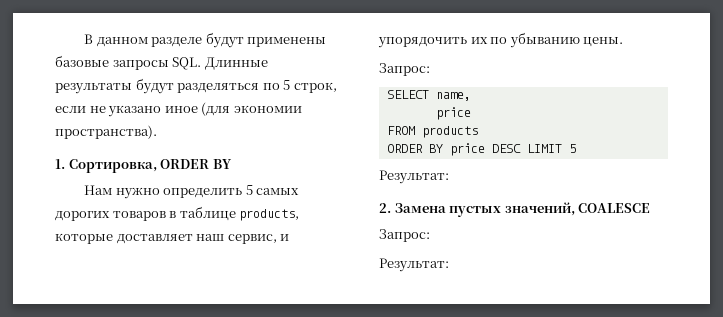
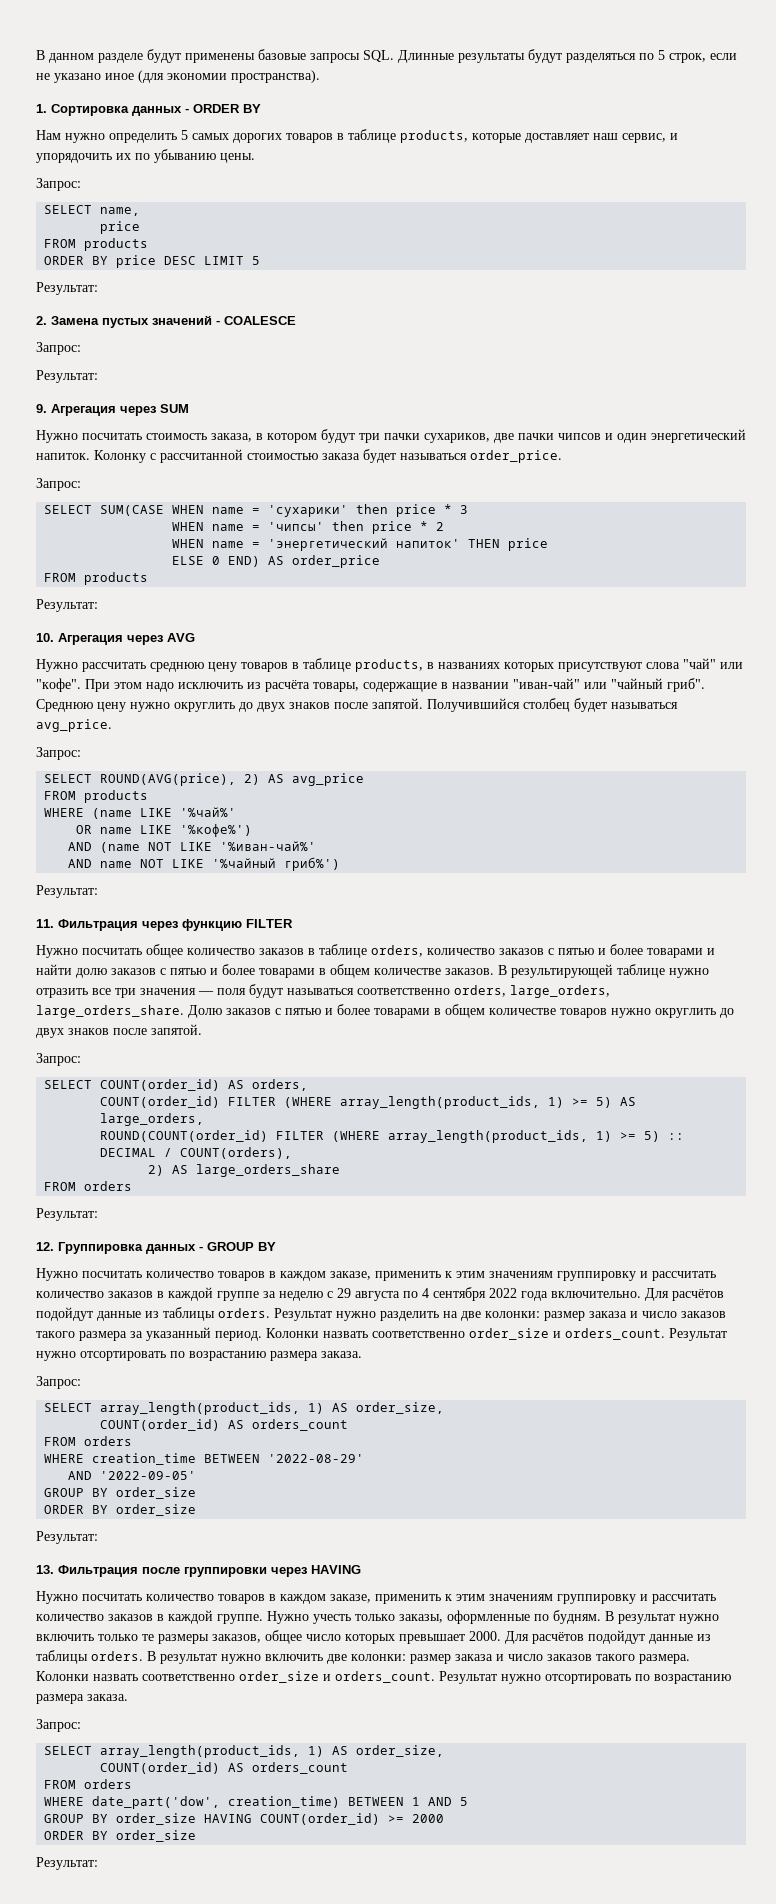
[68,159,157,173] Сортировка, -> [51,104,189,116] Сортировка данных -
[504,202,575,216] значений, -> [152,315,220,325] значений -
(449, 265) none -> [36,404,189,416] [36,429,746,443] [36,449,562,463] [36,478,81,491] [44,504,469,517] [172,521,445,534] [172,538,549,551] [172,555,381,568] [44,572,149,585] [36,599,98,612] [36,633,195,645] [36,658,743,672] [36,678,705,692] [36,698,678,712] [36,719,112,732] [36,747,81,760] [44,773,365,786] [44,790,149,803] [44,807,237,819] [76,824,253,837] [68,841,317,853] [68,857,341,871] [36,885,98,898] [36,919,293,931] [36,944,715,958] [36,964,709,978] [36,984,610,998] [36,1004,734,1018] [36,1024,202,1038] [36,1053,81,1066] [44,1079,309,1091] [100,1096,637,1109] [100,1113,205,1126] [100,1130,685,1143] [100,1147,293,1159] [148,1164,341,1177] [44,1181,133,1191] [36,1208,98,1221] [36,1242,276,1254] [36,1268,716,1281] [36,1287,724,1301] [36,1307,726,1321] [36,1327,727,1341] [36,1351,362,1361] [36,1376,81,1389] [44,1402,445,1415] [100,1419,349,1431] [44,1436,133,1446] [44,1453,365,1465] [68,1471,197,1480] [44,1487,197,1499] [44,1504,197,1516] [36,1531,98,1544] [36,1565,361,1577] [36,1591,716,1604] [36,1610,719,1624] [36,1630,711,1644] [36,1650,690,1664] [36,1671,731,1684] [36,1694,128,1704] [36,1719,81,1732] [44,1745,445,1758] [100,1762,349,1774] [44,1779,133,1789] [44,1796,469,1809] [44,1813,445,1825] [44,1830,197,1842] [36,1857,98,1870] // 9. Агрегация через SUM // Нужно посчитать стоимость заказа, в котором будут три пачки сухариков, две пачки чипсов и один энергетический напиток. Колонку с рассчитанной стоимостью заказа будет называться order_price. // Запрос: // SELECT SUM(CASE WHEN name = 'сухарики' then price * 3 // WHEN name = 'чипсы' then price * 2 // WHEN name = 'энергетический напиток' THEN price // ELSE 0 END) AS order_price // FROM products // Результат: // 10. Агрегация через AVG // Нужно рассчитать среднюю цену товаров в таблице products, в названиях которых присутствуют слова "чай" или "кофе". При этом надо исключить из расчёта товары, содержащие в названии "иван-чай" или "чайный гриб". Среднюю цену нужно округлить до двух знаков после запятой. Получившийся столбец будет называться avg_price. // Запрос: // SELECT ROUND(AVG(price), 2) AS avg_price // FROM products // WHERE (name LIKE '%чай%' // OR name LIKE '%кофе%') // AND (name NOT LIKE '%иван-чай%' // AND name NOT LIKE '%чайный гриб%') // Результат: // 11. Фильтрация через функцию FILTER // Нужно посчитать общее количество заказов в таблице orders, количество заказов с пятью и более товарами и найти долю заказов с пятью и более товарами в общем количестве заказов. В результирующей таблице нужно отразить все три значения — поля будут называться соответственно orders, large_orders, large_orders_share. Долю заказов с пятью и более товарами в общем количестве товаров нужно округлить до двух знаков после запятой. // Запрос: // SELECT COUNT(order_id) AS orders, // COUNT(order_id) FILTER (WHERE array_length(product_ids, 1) >= 5) AS large_orders, // ROUND(COUNT(order_id) FILTER (WHERE array_length(product_ids, 1) >= 5) :: DECIMAL / COUNT(orders), // 2) AS large_orders_share // FROM orders // Результат: // 12. Группировка данных - GROUP BY // Нужно посчитать количество товаров в каждом заказе, применить к этим значениям группировку и рассчитать количество заказов в каждой группе за неделю с 29 августа по 4 сентября 2022 года включительно. Для расчётов подойдут данные из таблицы orders. Результат нужно разделить на две колонки: размер заказа и число заказов такого размера за указанный период. Колонки назвать соответственно order_size и orders_count. Результат нужно отсортировать по возрастанию размера заказа. // Запрос: // SELECT array_length(product_ids, 1) AS order_size, // COUNT(order_id) AS orders_count // FROM orders // WHERE creation_time BETWEEN '2022-08-29' // AND '2022-09-05' // GROUP BY order_size // ORDER BY order_size // Результат: // 13. Фильтрация после группировки через HAVING // Нужно посчитать количество товаров в каждом заказе, применить к этим значениям группировку и рассчитать количество заказов в каждой группе. Нужно учесть только заказы, оформленные по будням. В результат нужно включить только те размеры заказов, общее число которых превышает 2000. Для расчётов подойдут данные из таблицы orders. В результат нужно включить две колонки: размер заказа и число заказов такого размера. Колонки назвать соответственно order_size и orders_count. Результат нужно отсортировать по возрастанию размера заказа. // Запрос: // SELECT array_length(product_ids, 1) AS order_size, // COUNT(order_id) AS orders_count // FROM orders // WHERE date_part('dow', creation_time) BETWEEN 1 AND 5 // GROUP BY order_size HAVING COUNT(order_id) >= 2000 // ORDER BY order_size // Результат:

